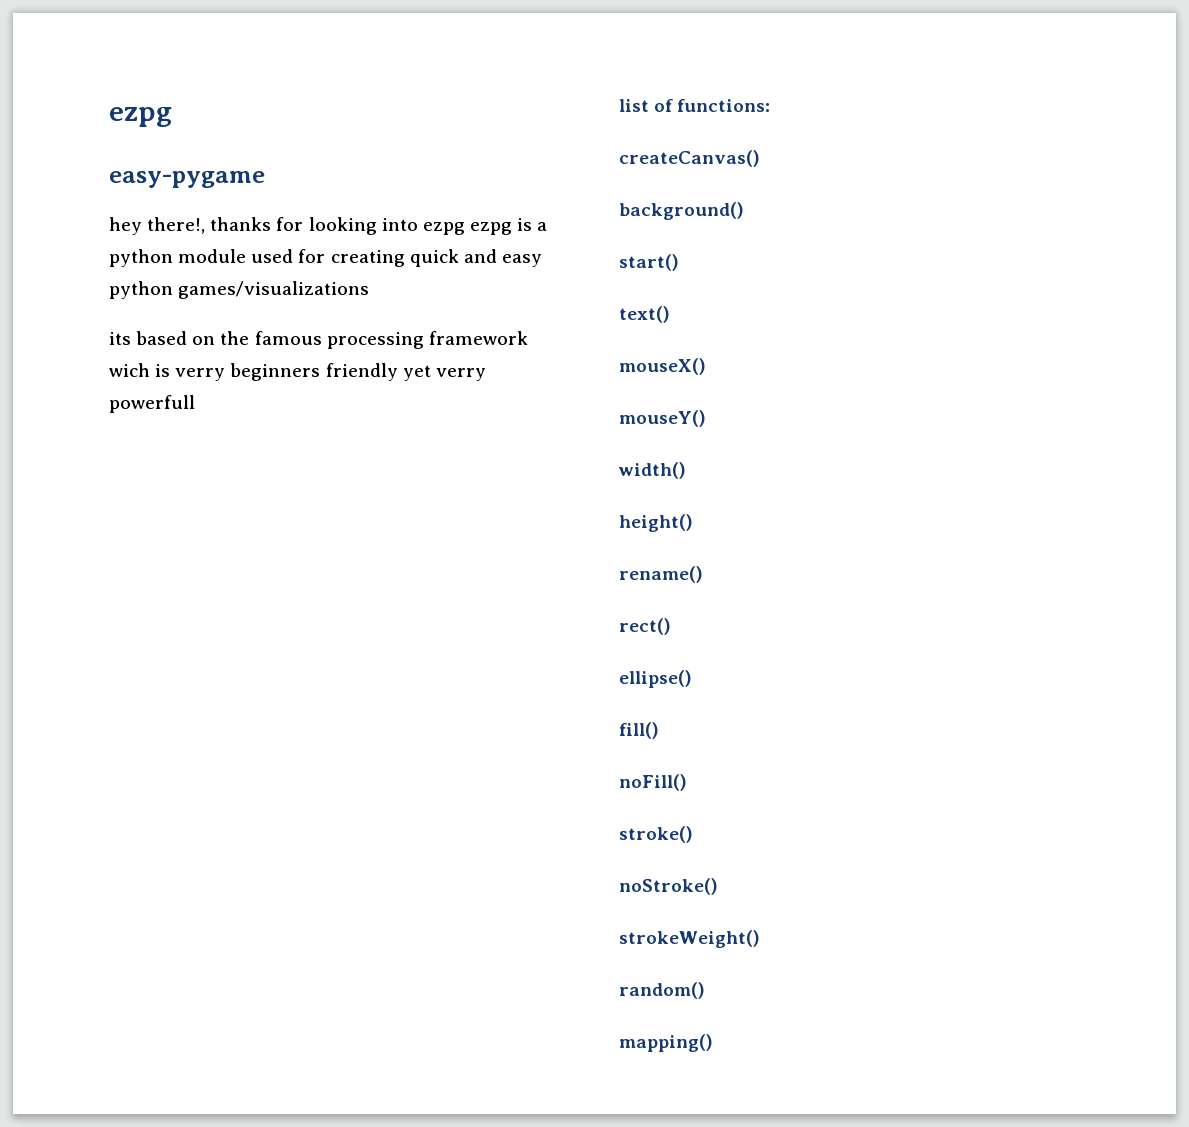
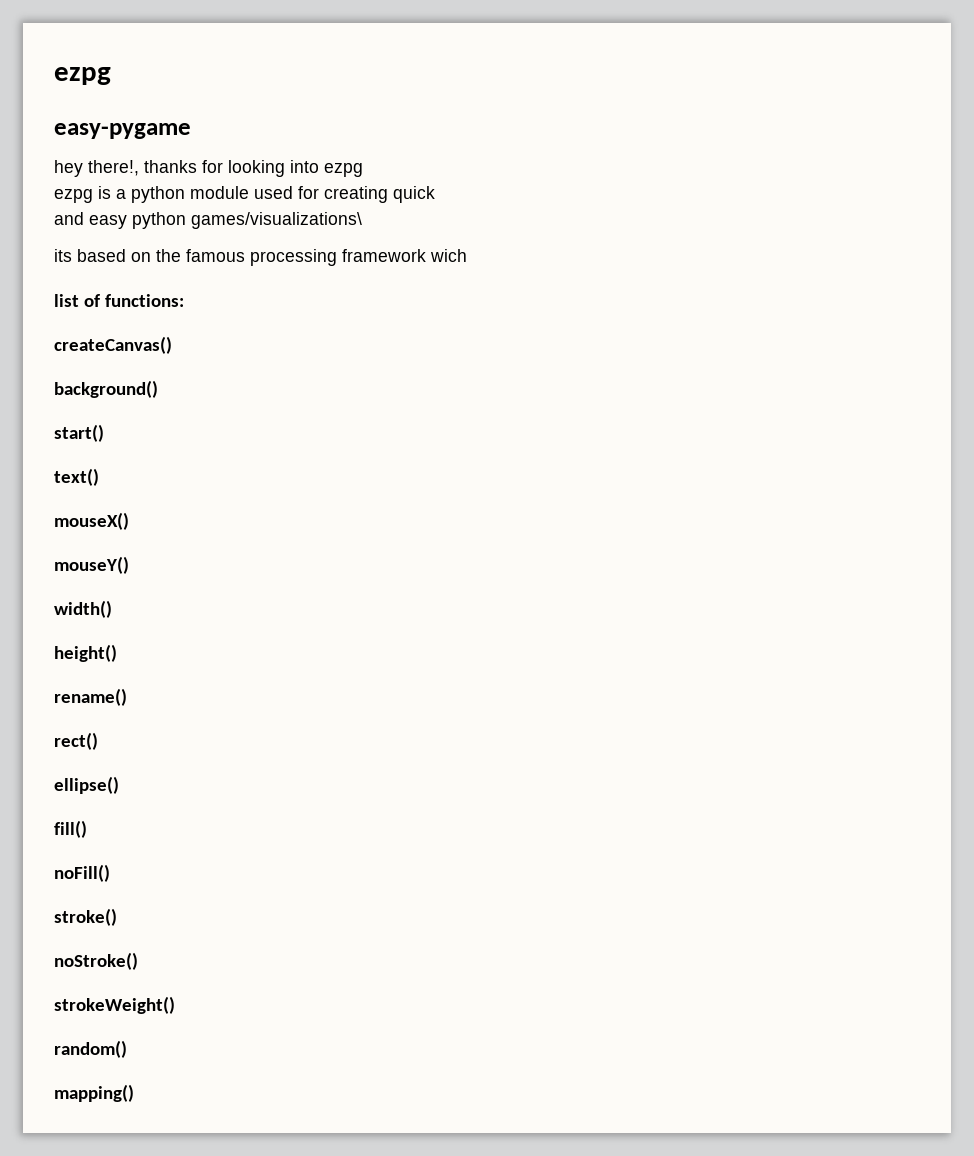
(465, 228) none -> (363, 170) //
(459, 258) none -> (435, 194) //
[178,281,370,299] games/visualizations -> [191,212,362,229] games/visualizations\
[155,363,486,381] [109,395,195,413] is verry beginners friendly yet verry powerfull -> (467, 255) none

